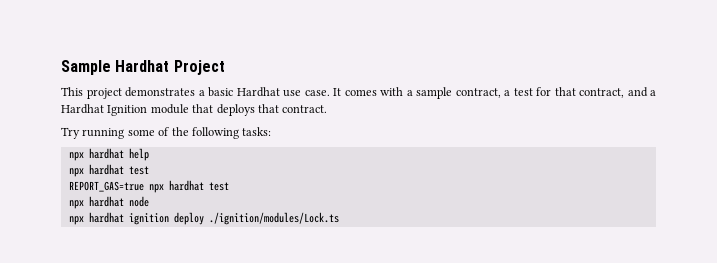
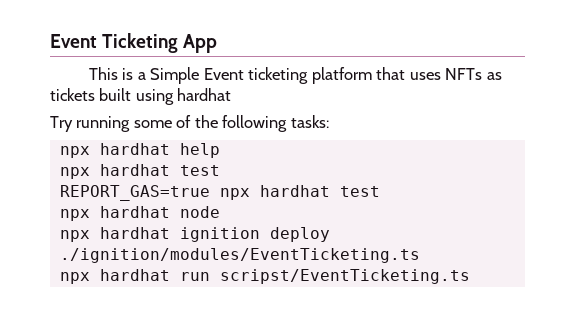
[61,60,225,75] [61,87,656,99] [61,104,328,116] Sample Hardhat Project // This project demonstrates a basic Hardhat use case. It comes with a sample contract, a test for that contract, and a Hardhat Ignition module that deploys that contract. -> [50,33,218,53] [89,67,502,84] [50,88,232,105] Event Ticketing App // This is a Simple Event ticketing platform that uses NFTs as tickets built using hardhat
[208,212,339,225] ./ignition/modules/Lock.ts -> [59,248,420,263] [59,269,470,284] ./ignition/modules/EventTicketing.ts // npx hardhat run scripst/EventTicketing.ts

